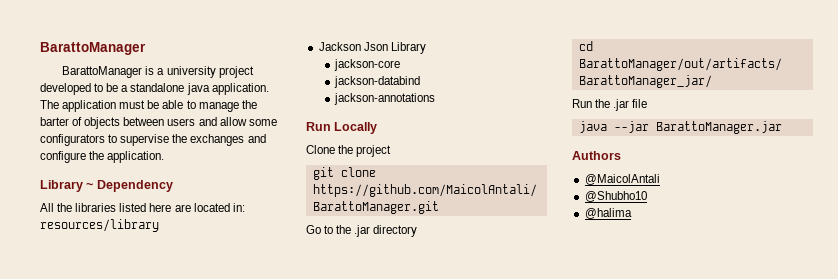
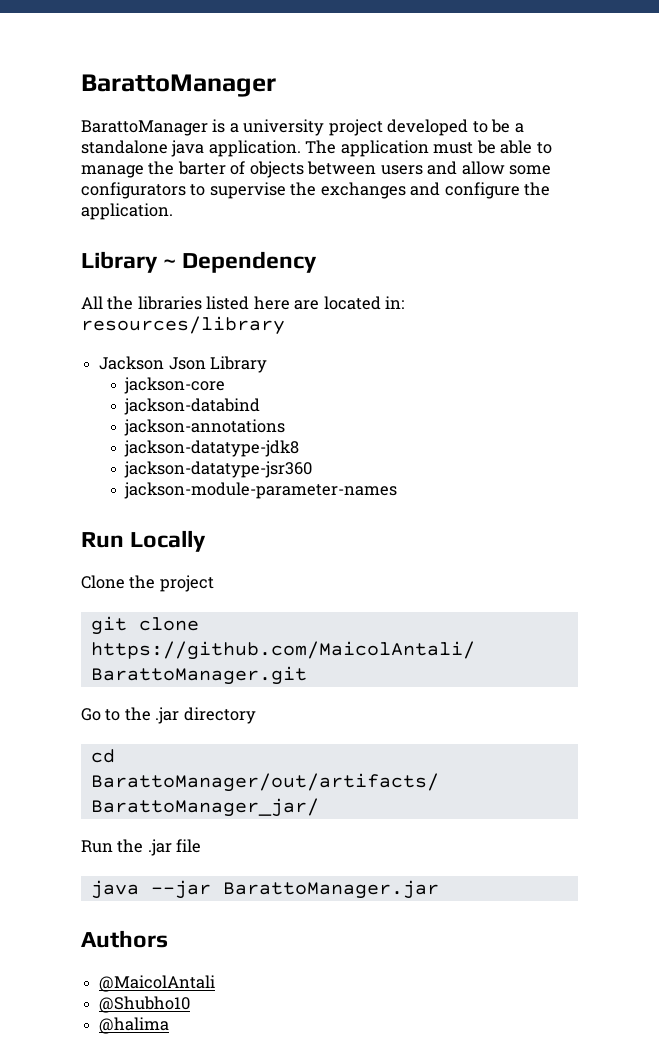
(436, 99) none -> [124,440,300,457] [124,461,313,478] [124,482,398,499] // jackson-datatype-jdk8 // jackson-datatype-jsr360 // jackson-module-parameter-names

